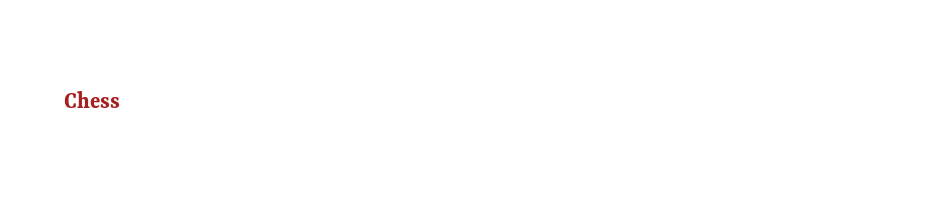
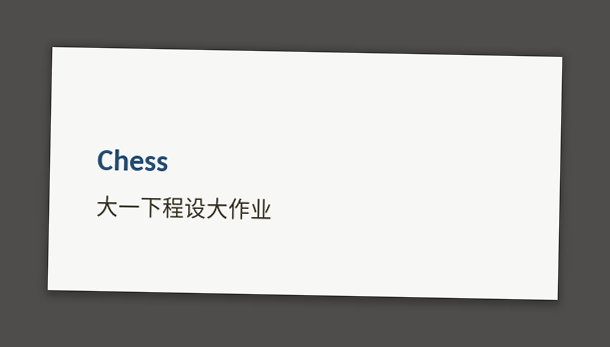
(120, 99) none -> [96,194,273,220] // 大一下程设大作业

